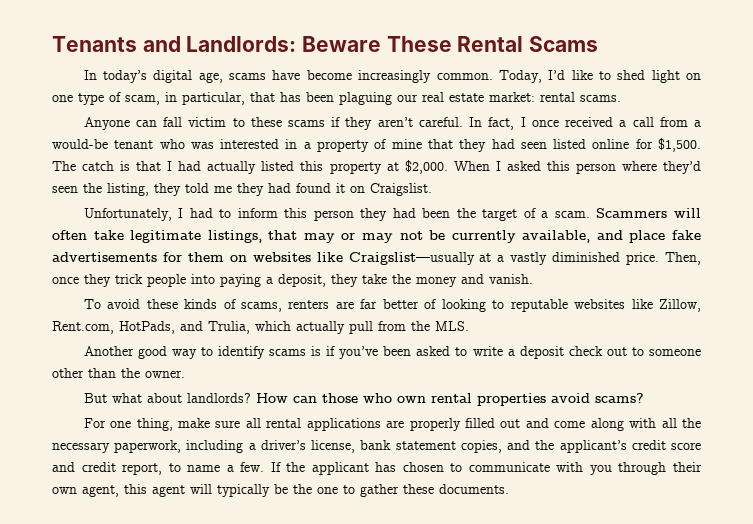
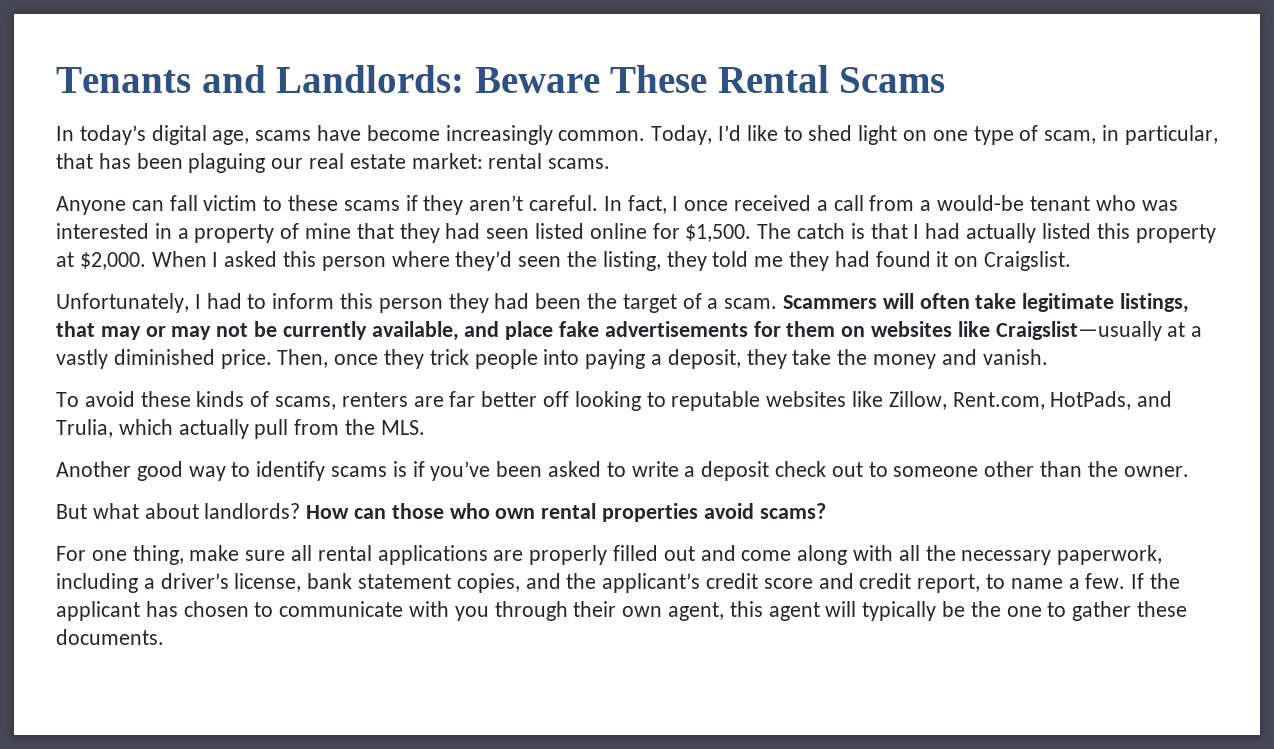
[424,299,437,309] of -> [543,391,570,407] off

